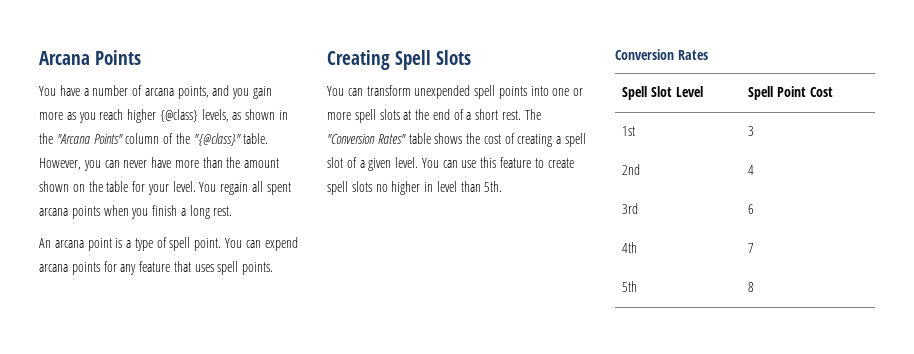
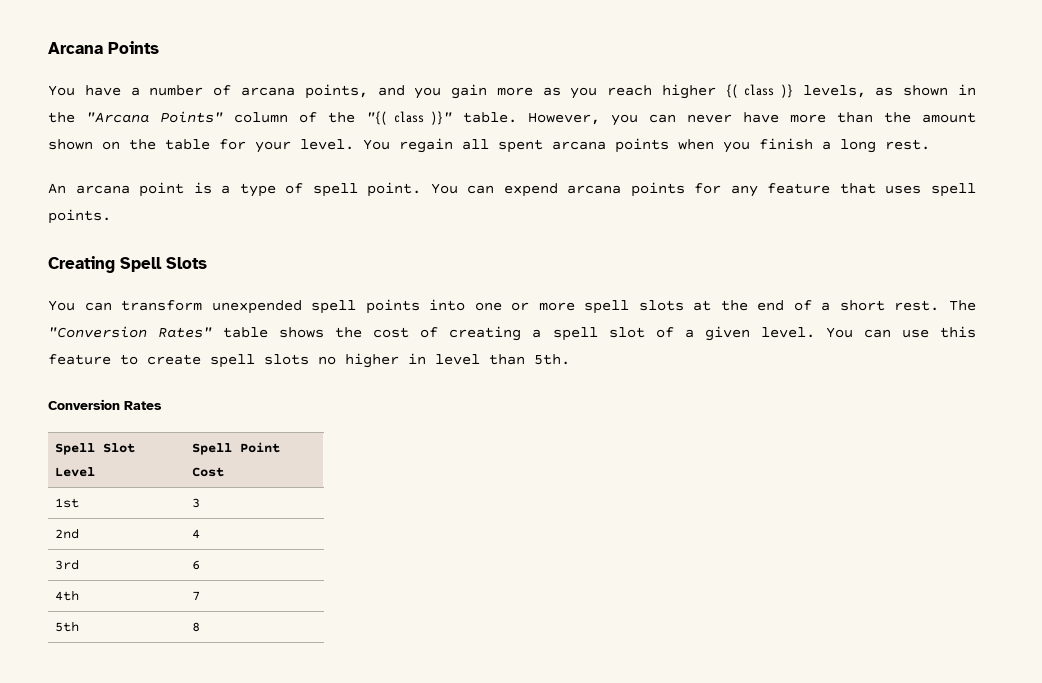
[159,109,198,122] {@class} -> [725,84,793,98] {( class )}
[193,133,241,146] "{@class}" -> [365,111,453,125] "{( class )}"

